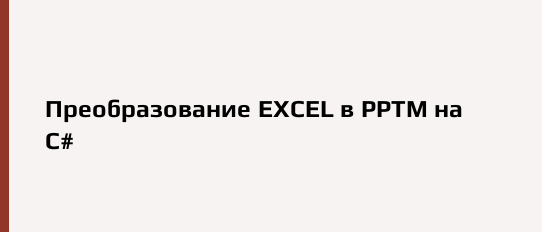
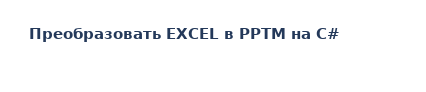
[45,99,251,123] Преобразование -> [29,27,161,42] Преобразовать

